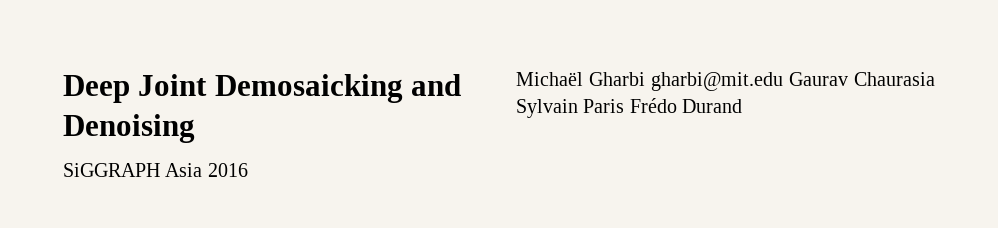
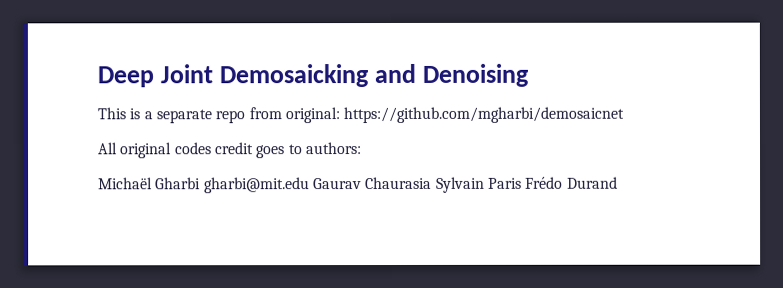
[63,163,248,177] SiGGRAPH Asia 2016 -> [97,106,625,124] [97,142,362,159] This is a separate repo from original: https://github.com/mgharbi/demosaicnet // All original codes credit goes to authors:

